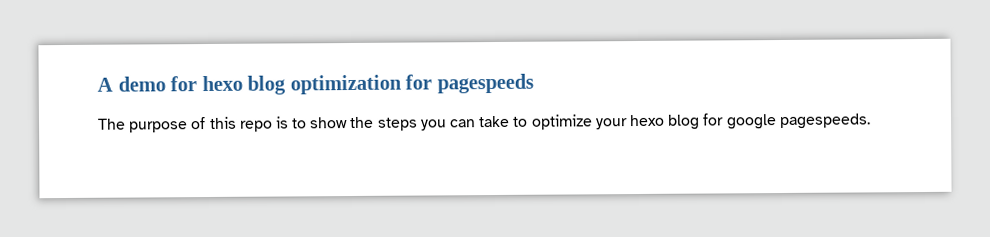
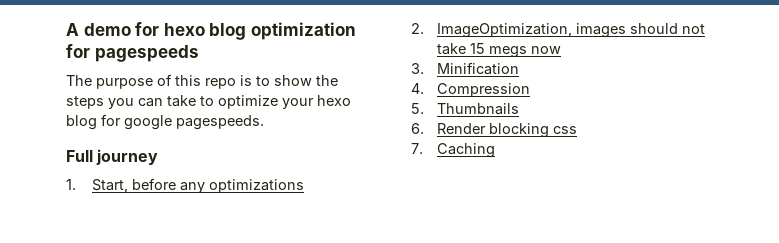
(871, 121) none -> [66,149,159,165] [66,178,305,193] [411,23,706,38] [437,43,562,58] [411,62,520,75] [411,83,531,97] [411,103,520,115] [411,123,578,138] [411,143,496,158] // Full journey // 1. Start, before any optimizations // 2. ImageOptimization, images should not take 15 megs now // 3. Minification // 4. Compression // 5. Thumbnails // 6. Render blocking css // 7. Caching

